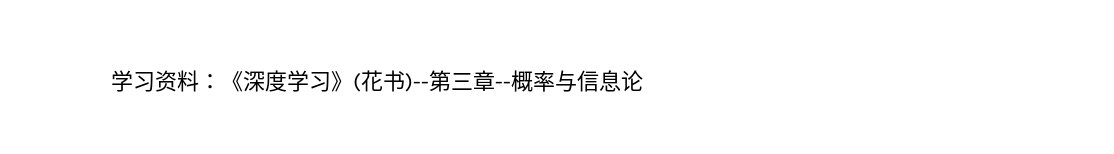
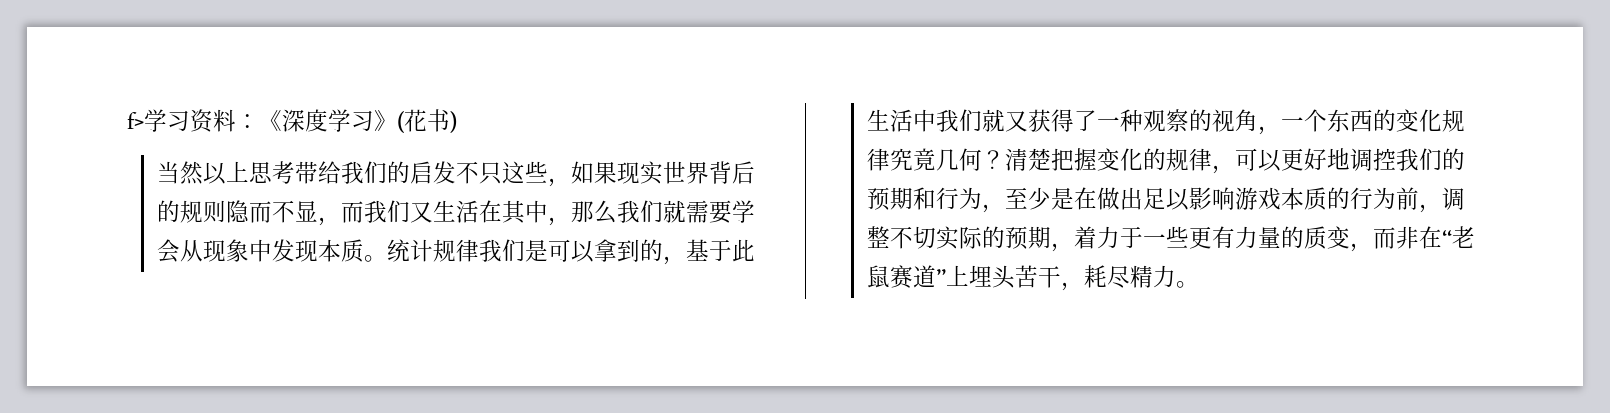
(111, 81) none -> [127,112,144,129] f>
[405,70,643,92] )--第三章--概率与信息论 -> [450,111,457,133] [156,161,755,187] [156,200,755,226] [156,239,755,265] [866,109,1465,135] [866,148,1465,174] [866,187,1465,213] [866,226,1475,252] [866,265,1199,291] ) // 当然以上思考带给我们的启发不只这些，如果现实世界背后的规则隐而不显，而我们又生活在其中，那么我们就需要学会从现象中发现本质。统计规律我们是可以拿到的，基于此生活中我们就又获得了一种观察的视角，一个东西的变化规律究竟几何？清楚把握变化的规律，可以更好地调控我们的预期和行为，至少是在做出足以影响游戏本质的行为前，调整不切实际的预期，着力于一些更有力量的质变，而非在“老鼠赛道”上埋头苦干，耗尽精力。

